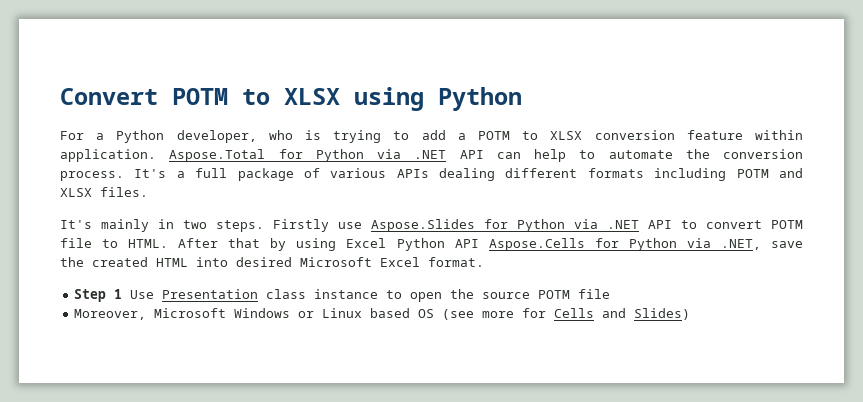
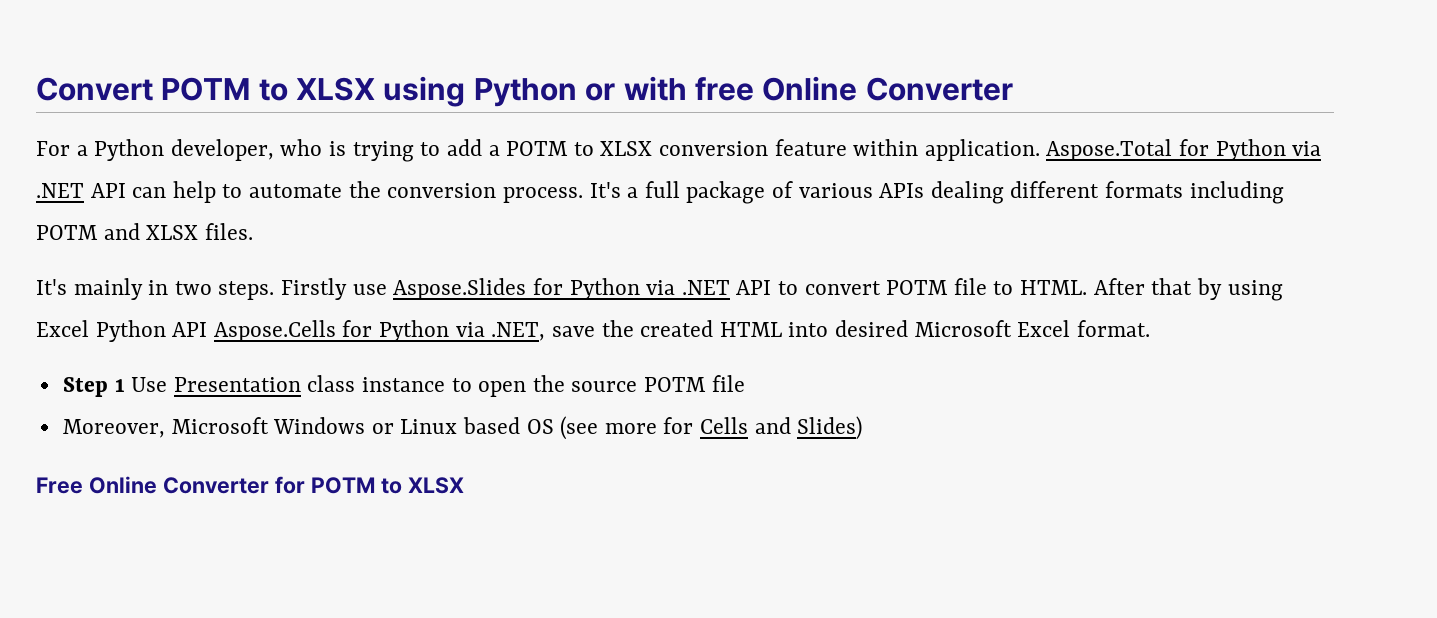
(522, 99) none -> [585,76,1013,101] or with free Online Converter
(691, 314) none -> [36,476,464,494] // Free Online Converter for POTM to XLSX

